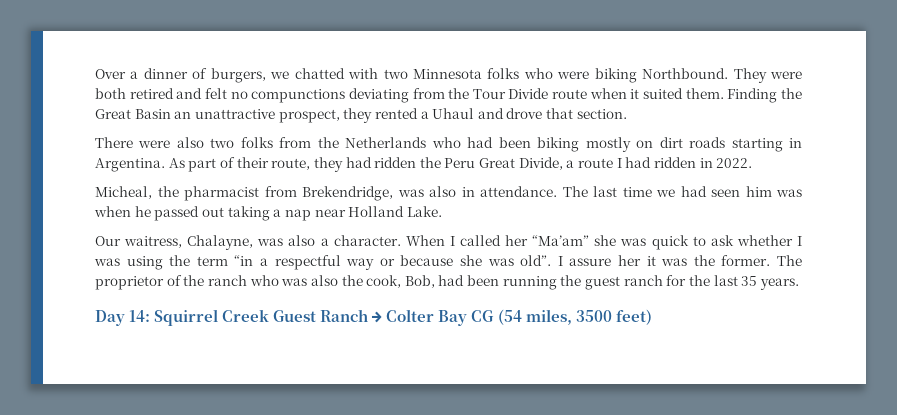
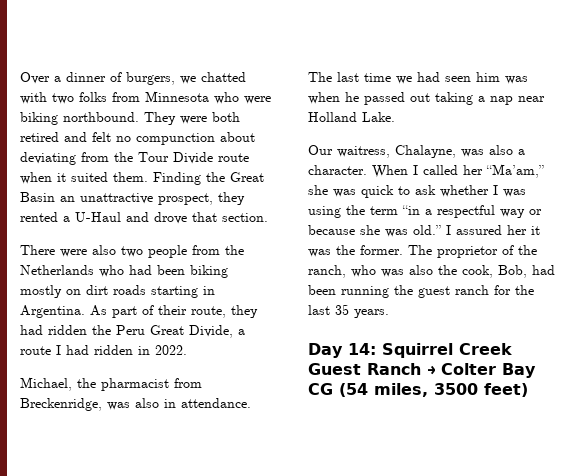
[412,68,520,79] Minnesota folks -> [79,91,209,102] folks from Minnesota
[642,68,729,79] Northbound. -> [63,112,139,122] northbound.
[251,89,346,103] compunctions -> [136,132,255,145] compunction about
[432,108,475,119] Uhaul -> [75,212,121,222] U-Haul
[240,137,273,148] folks -> [148,245,187,258] people
[95,186,152,199] Micheal, -> [20,377,72,391] Michael,
[302,186,393,201] Brekendridge, -> [20,398,102,411] Breckenridge,
[532,235,590,246] “Ma’am” -> [486,164,544,178] “Ma’am,”
[520,255,612,266] old”. I assure -> [413,225,502,235] old.” I assured
[207,275,247,286] ranch -> [308,265,346,278] ranch,

